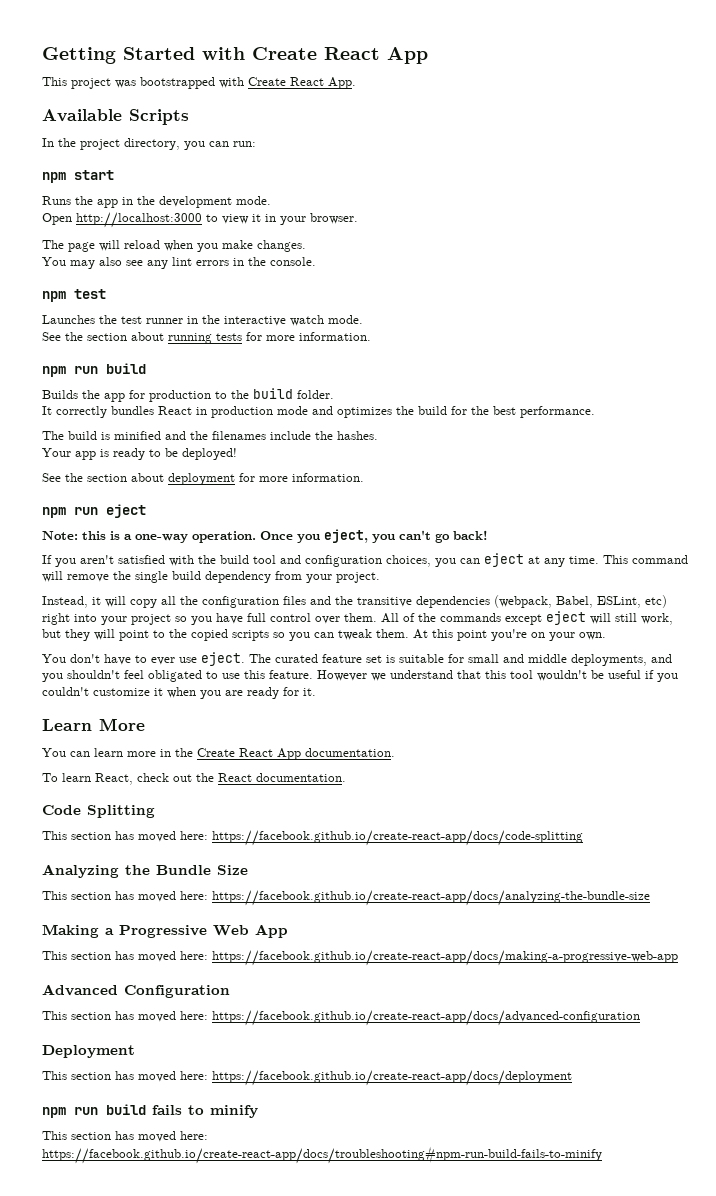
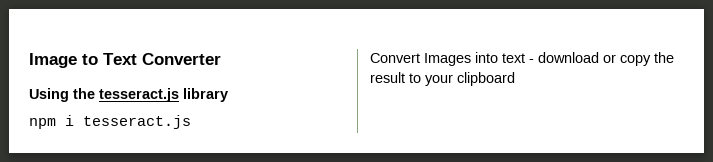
[42,47,428,64] [42,77,356,89] [42,109,189,125] [42,138,256,150] [42,170,114,183] [42,196,271,208] [42,212,358,228] [42,240,306,252] [42,257,316,269] [42,289,106,302] [42,315,363,326] [42,332,371,344] [42,363,146,377] [42,388,334,402] [42,406,595,418] [42,431,378,440] [42,448,237,460] [42,473,364,485] [42,504,146,518] [42,529,488,543] [42,553,688,567] [42,571,380,583] [42,595,667,608] [42,611,673,625] [42,629,606,641] [42,652,672,666] [42,670,678,682] [42,687,316,699] [42,718,145,731] [42,748,395,760] [42,773,346,785] [42,805,155,818] [42,830,583,846] [42,864,248,878] [42,890,650,906] [42,924,288,938] [42,950,678,966] [42,984,230,998] [42,1010,640,1026] [42,1045,135,1058] [42,1070,572,1086] [42,1104,258,1118] [42,1131,208,1142] [42,1146,602,1164] Getting Started with Create React App // This project was bootstrapped with Create React App. // Available Scripts // In the project directory, you can run: // npm start // Runs the app in the development mode. // Open http://localhost:3000 to view it in your browser. // The page will reload when you make changes. // You may also see any lint errors in the console. // npm test // Launches the test runner in the interactive watch mode. // See the section about running tests for more information. // npm run build // Builds the app for production to the build folder. // It correctly bundles React in production mode and optimizes the build for the best performance. // The build is minified and the filenames include the hashes. // Your app is ready to be deployed! // See the section about deployment for more information. // npm run eject // Note: this is a one-way operation. Once you eject, you can't go back! // If you aren't satisfied with the build tool and configuration choices, you can eject at any time. This command will remove the single build dependency from your project. // Instead, it will copy all the configuration files and the transitive dependencies (webpack, Babel, ESLint, etc) right into your project so you have full control over them. All of the commands except eject will still work, but they will point to the copied scripts so you can tweak them. At this point you're on your own. // You don't have to ever use eject. The curated feature set is suitable for small and middle deployments, and you shouldn't feel obligated to use this feature. However we understand that this tool wouldn't be useful if you couldn't customize it when you are ready for it. // Learn More // You can learn more in the Create React App documentation. // To learn React, check out the React documentation. // Code Splitting // This section has moved here: https://facebook.github.io/create-react-app/docs/code-splitting // Analyzing the Bundle Size // This section has moved here: https://facebook.github.io/create-react-app/docs/analyzing-the-bundle-size // Making a Progressive Web App // This section has moved here: https://facebook.github.io/create-react-app/docs/making-a-progressive-web-app // Advanced Configuration // This section has moved here: https://facebook.github.io/create-react-app/docs/advanced-configuration // Deployment // This section has moved here: https://facebook.github.io/create-react-app/docs/deployment // npm run build fails to minify // This section has moved here: https://facebook.github.io/create-react-app/docs/troubleshooting#npm-run-build-fails-to-minify -> [29,53,221,68] [29,88,228,102] [29,115,191,129] [370,52,674,66] [370,72,515,86] Image to Text Converter // Using the tesseract.js library // npm i tesseract.js // Convert Images into text - download or copy the result to your clipboard

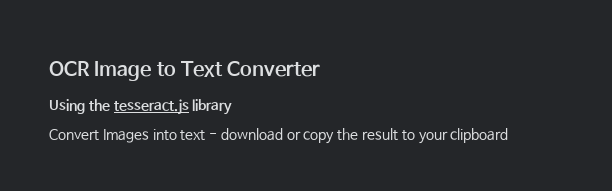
(29, 60) none -> [49,61,90,76] OCR
[29,115,191,129] // npm i tesseract.js -> (233, 107) none

